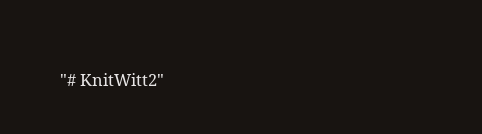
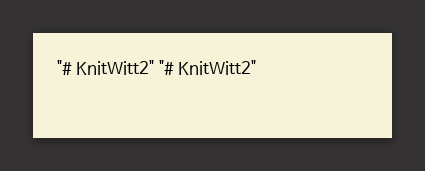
[60,73,165,86] "# KnitWitt2" -> [57,60,257,75] "# KnitWitt2" "# KnitWitt2"

